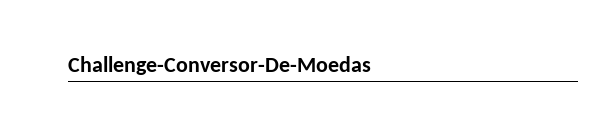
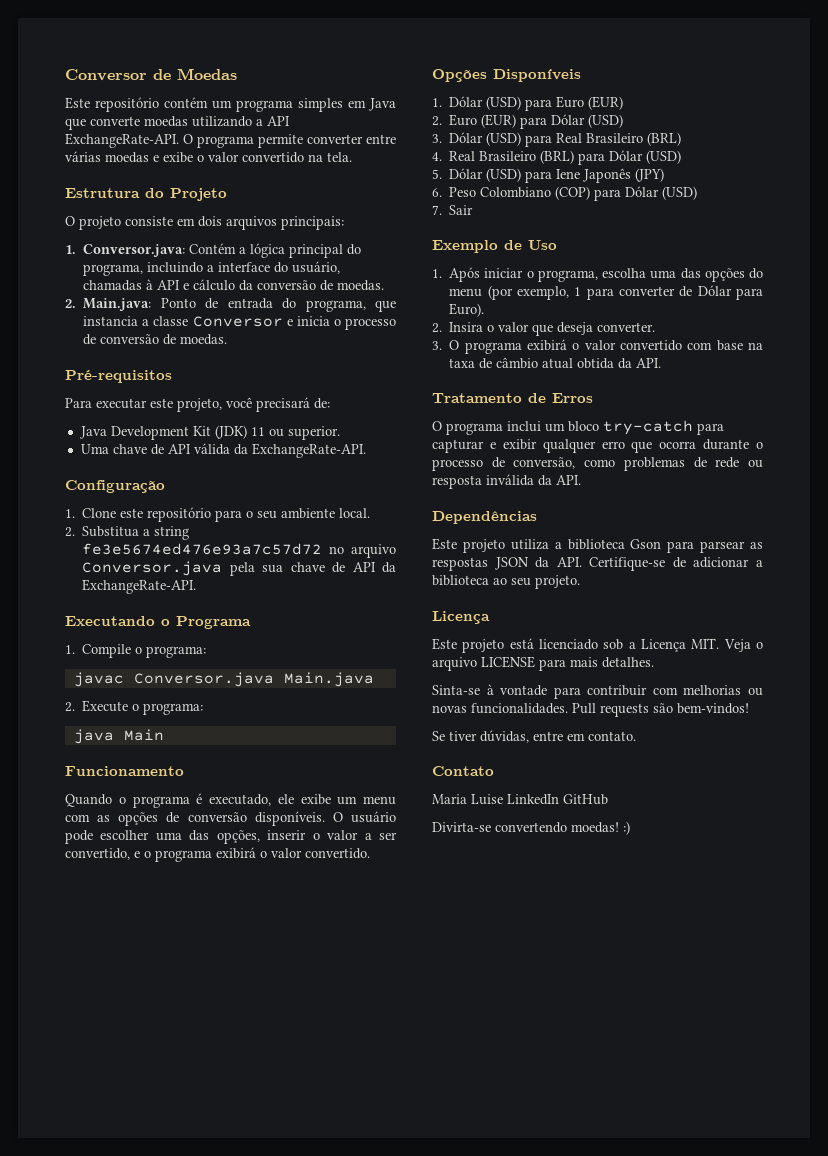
[68,56,371,75] Challenge-Conversor-De-Moedas -> [65,68,237,81] [65,97,396,112] [65,116,290,130] [65,133,396,148] [65,151,352,163] [65,188,227,201] [65,216,344,230] [65,243,362,258] [83,261,341,276] [83,279,385,291] [65,298,396,312] [83,316,396,330] [83,334,228,345] [65,370,172,383] [65,397,330,412] [79,425,340,440] [80,443,366,458] [65,480,165,493] [65,507,371,522] [65,526,190,540] [82,543,396,558] [82,561,396,576] [82,579,197,594] [65,616,251,629] [65,644,207,658] [73,672,374,687] [65,700,204,715] [73,729,164,744] [65,766,184,776] [65,793,396,808] [65,811,396,826] [65,830,398,844] [65,847,370,862] [432,69,581,82] [432,96,624,111] [432,114,624,129] [432,132,682,147] [432,150,682,165] [432,168,665,183] [432,186,698,201] [432,205,474,215] [432,240,557,253] [432,267,763,282] [449,285,763,300] [449,303,485,317] [432,322,656,336] [432,339,763,354] [449,357,662,369] [432,393,593,403] [432,420,724,435] [432,439,763,453] [432,457,763,471] [432,474,581,489] [432,511,537,524] [432,538,763,553] [432,557,763,571] [432,575,580,589] [432,611,490,624] [432,638,763,653] [432,656,654,671] [432,684,763,699] [432,703,749,717] [432,730,636,743] [432,766,494,776] [432,794,608,805] [432,821,630,835] Conversor de Moedas // Este repositório contém um programa simples em Java que converte moedas utilizando a API ExchangeRate-API. O programa permite converter entre várias moedas e exibe o valor convertido na tela. // Estrutura do Projeto // O projeto consiste em dois arquivos principais: // 1. Conversor.java: Contém a lógica principal do programa, incluindo a interface do usuário, chamadas à API e cálculo da conversão de moedas. // 2. Main.java: Ponto de entrada do programa, que instancia a classe Conversor e inicia o processo de conversão de moedas. // Pré-requisitos // Para executar este projeto, você precisará de: // Java Development Kit (JDK) 11 ou superior. // Uma chave de API válida da ExchangeRate-API. // Configuração // 1. Clone este repositório para o seu ambiente local. // 2. Substitua a string fe3e5674ed476e93a7c57d72 no arquivo Conversor.java pela sua chave de API da ExchangeRate-API. // Executando o Programa // 1. Compile o programa: // javac Conversor.java Main.java // 2. Execute o programa: // java Main // Funcionamento // Quando o programa é executado, ele exibe um menu com as opções de conversão disponíveis. O usuário pode escolher uma das opções, inserir o valor a ser convertido, e o programa exibirá o valor convertido. // Opções Disponíveis // 1. Dólar (USD) para Euro (EUR) // 2. Euro (EUR) para Dólar (USD) // 3. Dólar (USD) para Real Brasileiro (BRL) // 4. Real Brasileiro (BRL) para Dólar (USD) // 5. Dólar (USD) para Iene Japonês (JPY) // 6. Peso Colombiano (COP) para Dólar (USD) // 7. Sair // Exemplo de Uso // 1. Após iniciar o programa, escolha uma das opções do menu (por exemplo, 1 para converter de Dólar para Euro). // 2. Insira o valor que deseja converter. // 3. O programa exibirá o valor convertido com base na taxa de câmbio atual obtida da API. // Tratamento de Erros // O programa inclui um bloco try-catch para capturar e exibir qualquer erro que ocorra durante o processo de conversão, como problemas de rede ou resposta inválida da API. // Dependências // Este projeto utiliza a biblioteca Gson para parsear as respostas JSON da API. Certifique-se de adicionar a biblioteca ao seu projeto. // Licença // Este projeto está licenciado sob a Licença MIT. Veja o arquivo LICENSE para mais detalhes. // Sinta-se à vontade para contribuir com melhorias ou novas funcionalidades. Pull requests são bem-vindos! // Se tiver dúvidas, entre em contato. // Contato // Maria Luise LinkedIn GitHub // Divirta-se convertendo moedas! :)

